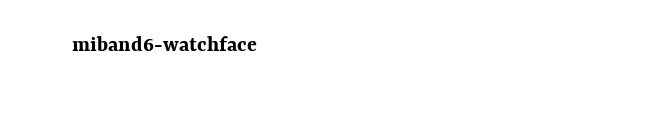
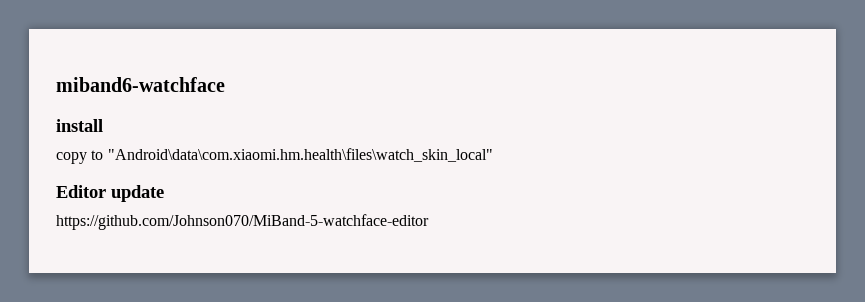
(257, 43) none -> [56,119,103,132] [56,148,493,164] [56,185,164,202] [56,214,429,230] // install // copy to "Android\data\com.xiaomi.hm.health\files\watch_skin_local" // Editor update // https://github.com/Johnson070/MiBand-5-watchface-editor

